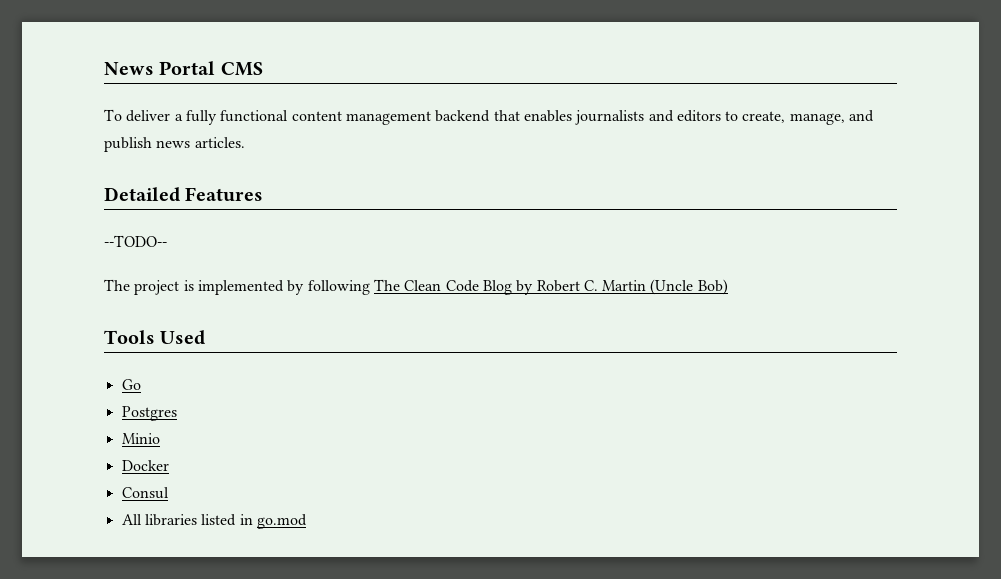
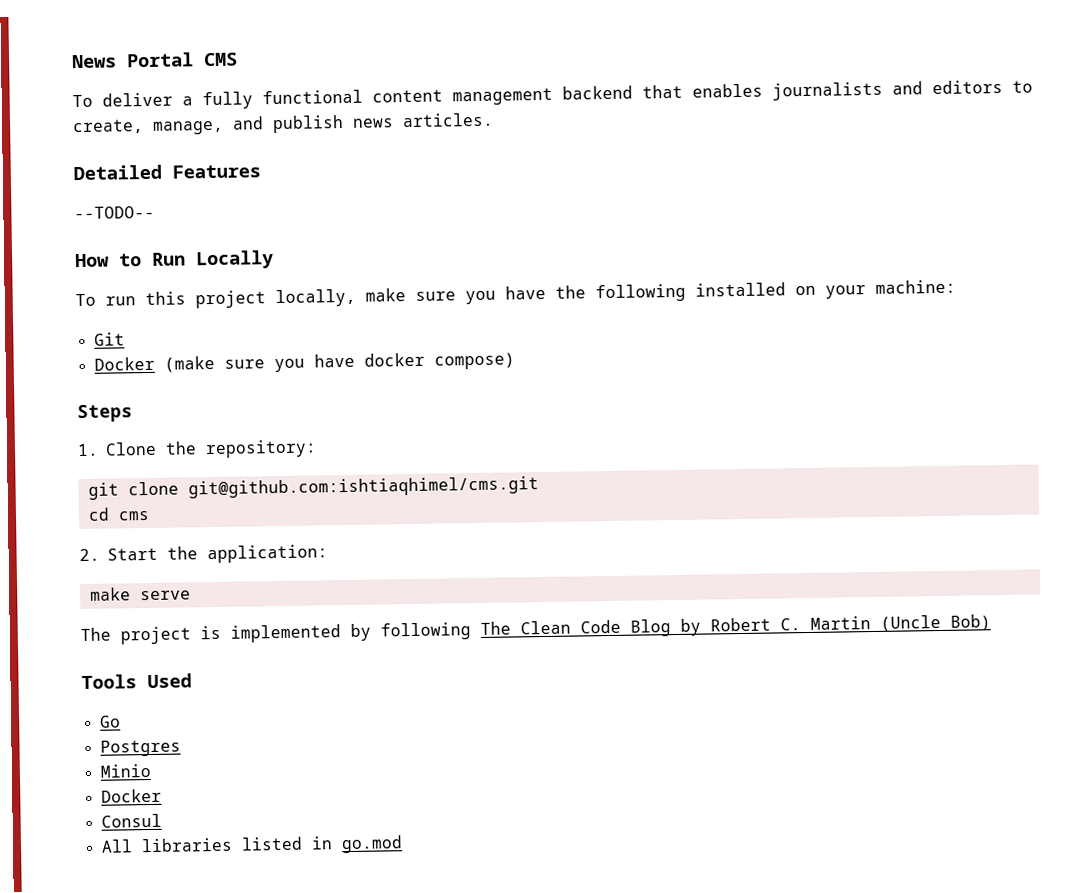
(167, 241) none -> [75,250,274,270] [75,279,956,309] [93,332,125,346] [93,352,515,373] [77,404,133,423] [77,439,318,459] [87,476,539,500] [87,507,150,521] [79,544,329,564] [89,587,191,601] // How to Run Locally // To run this project locally, make sure you have the following installed on your machine: // Git // Docker (make sure you have docker compose) // Steps // 1. Clone the repository: // git clone git@github.com:ishtiaqhimel/cms.git // cd cms // 2. Start the application: // make serve

